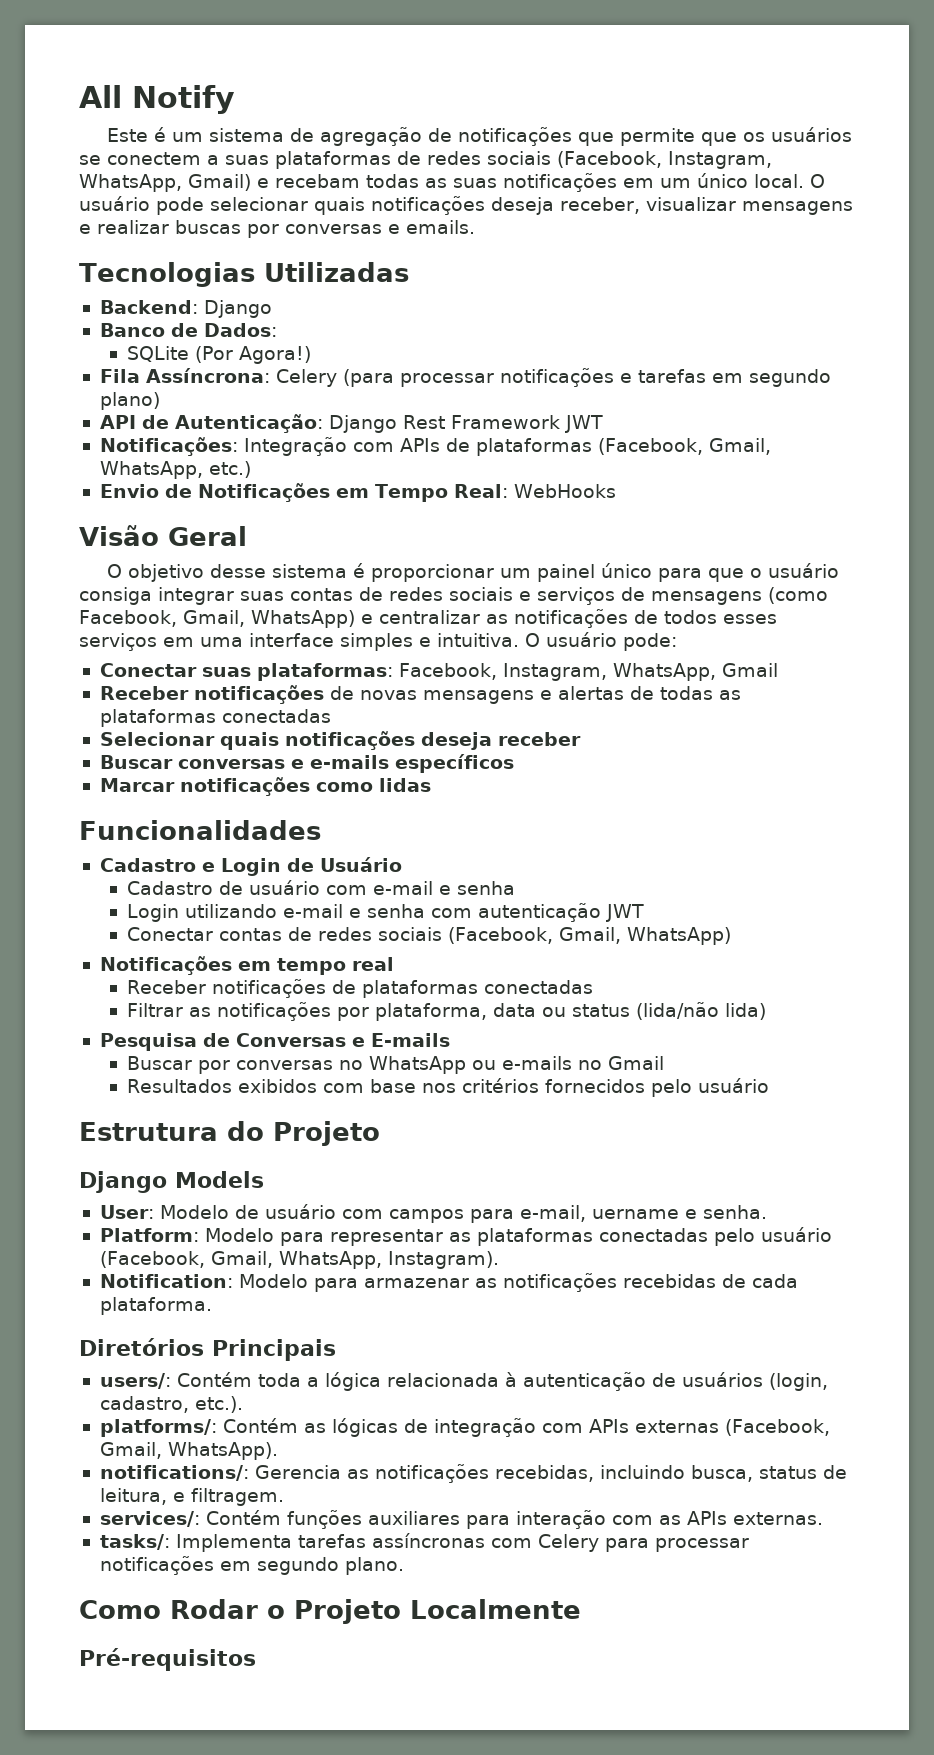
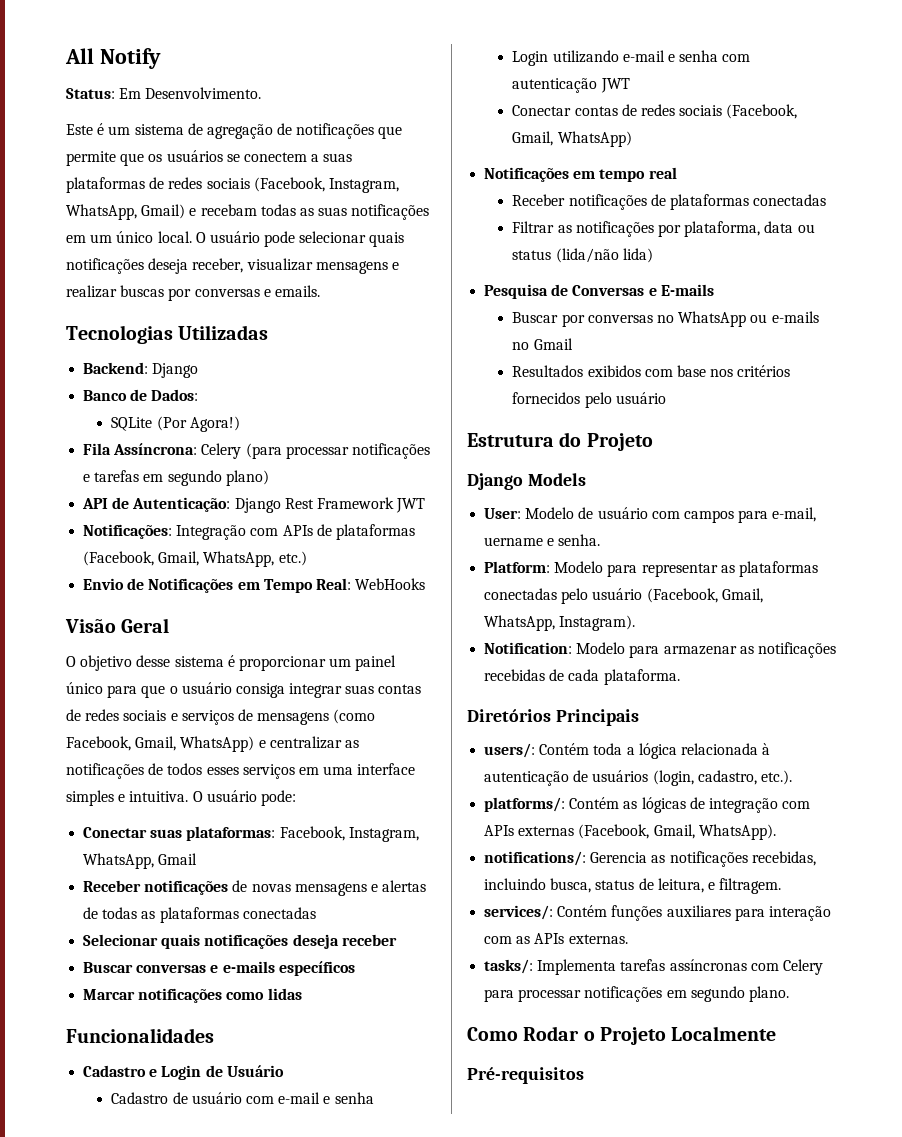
(235, 99) none -> [66,87,262,99] // Status: Em Desenvolvimento.

